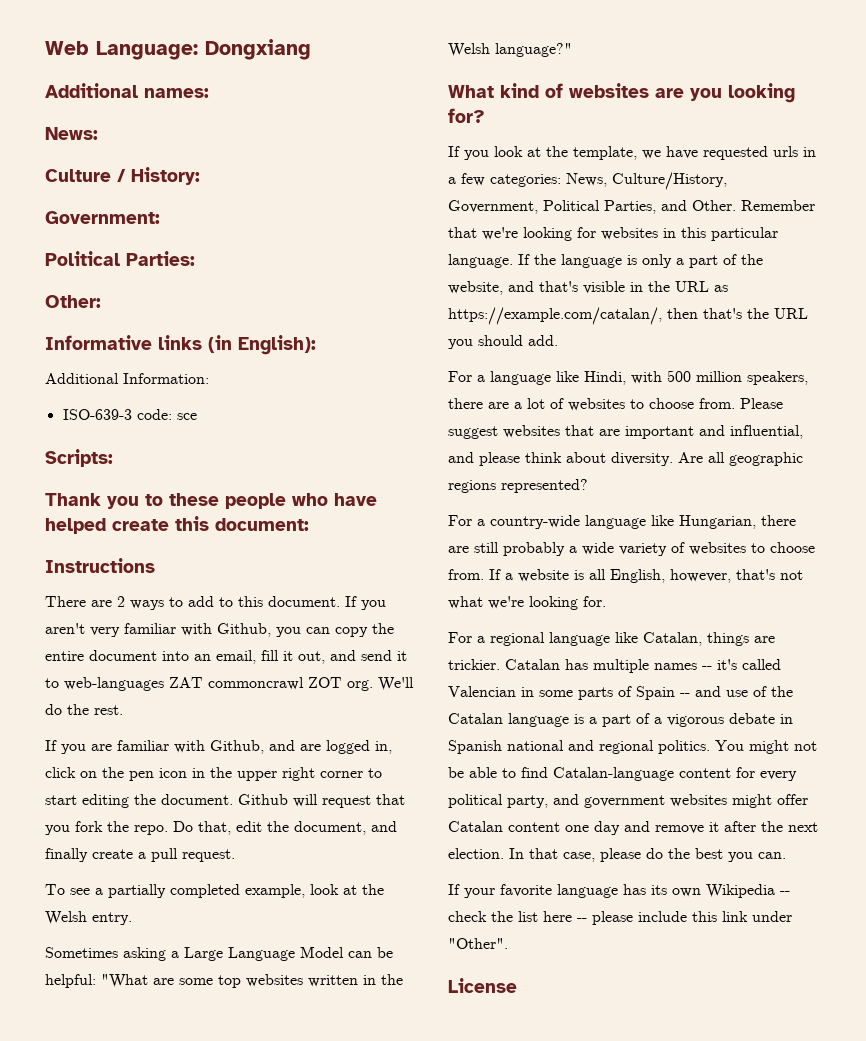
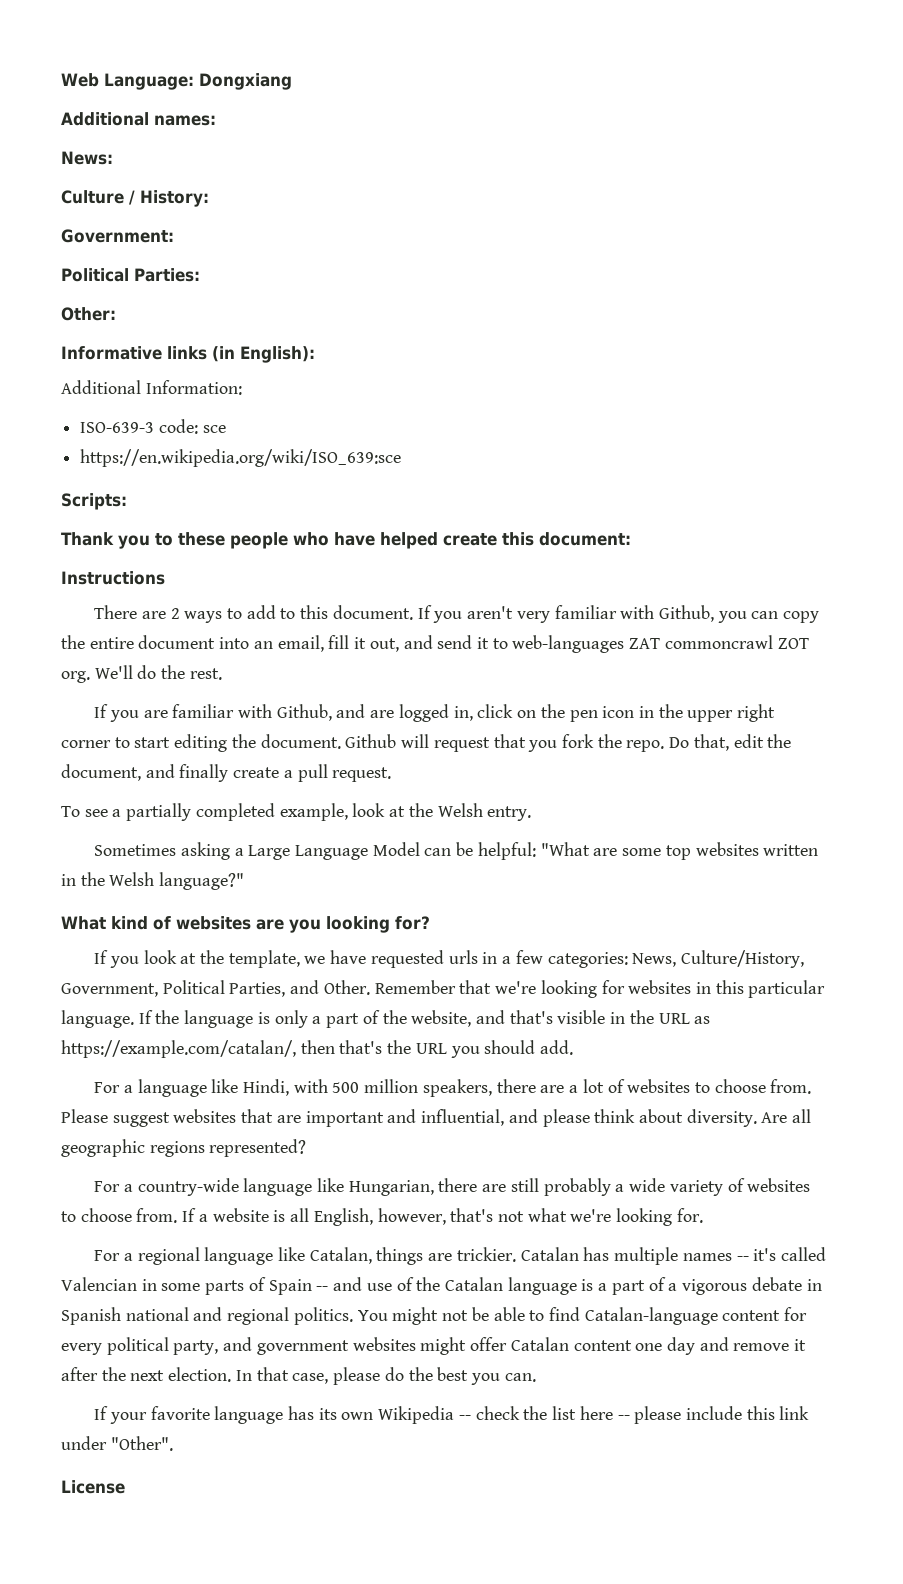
(197, 416) none -> [80,449,402,467] // https://en.wikipedia.org/wiki/ISO_639:sce

